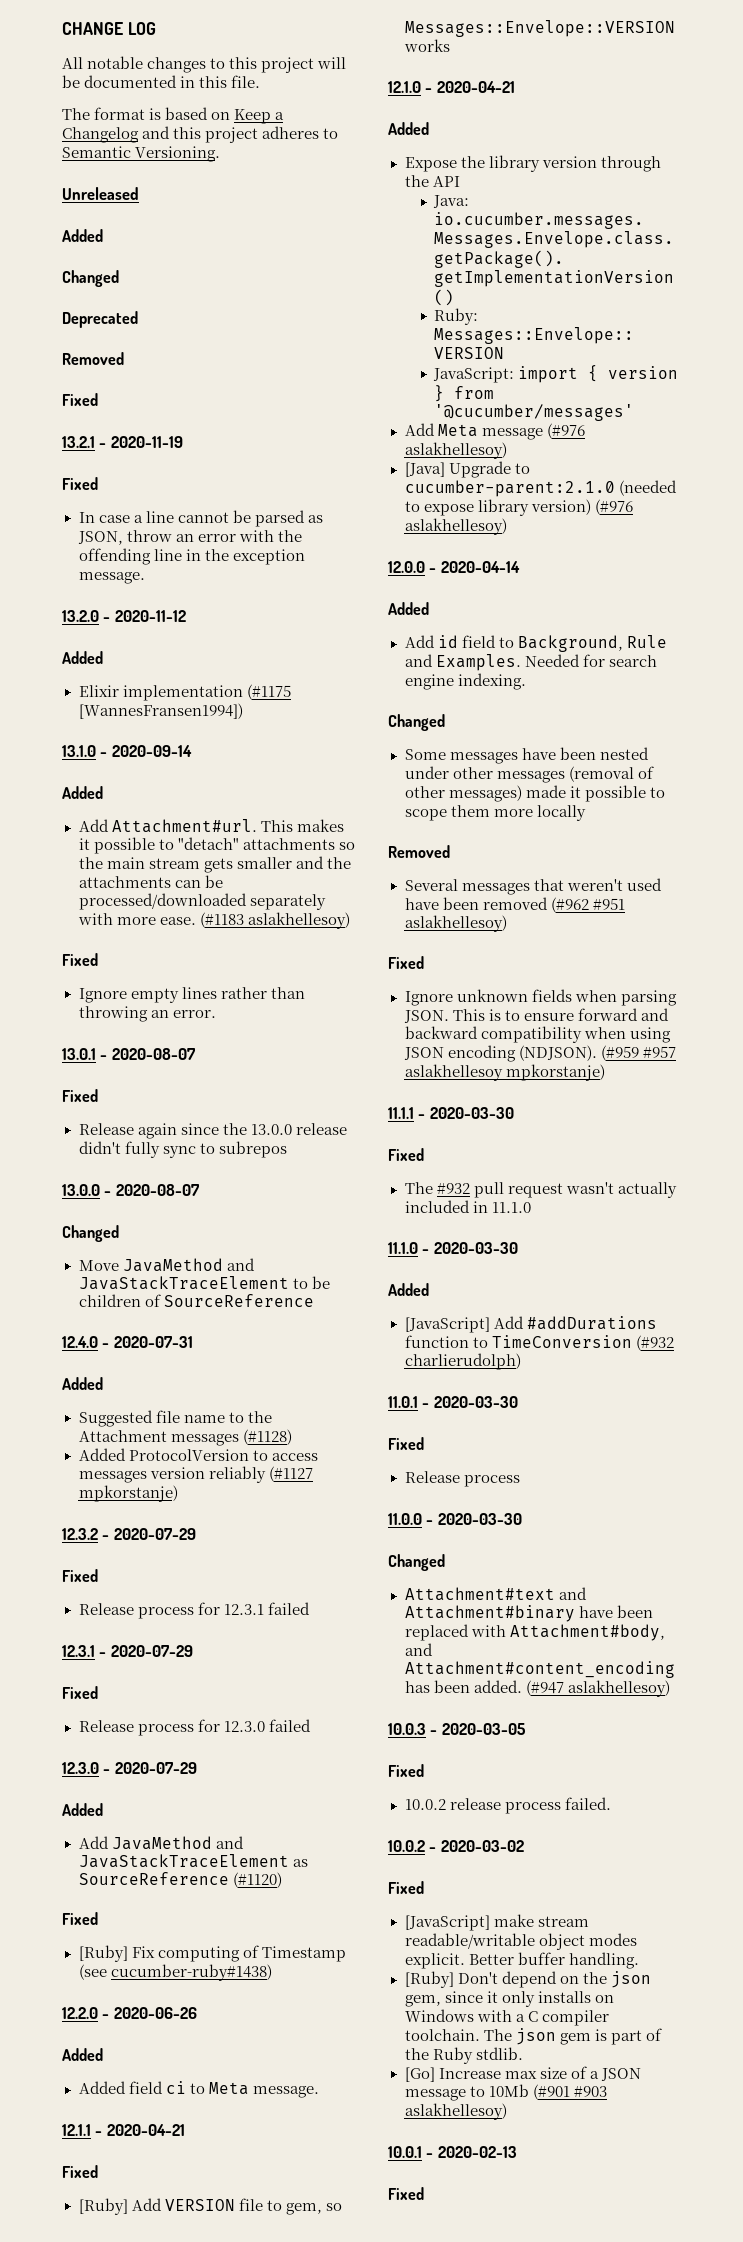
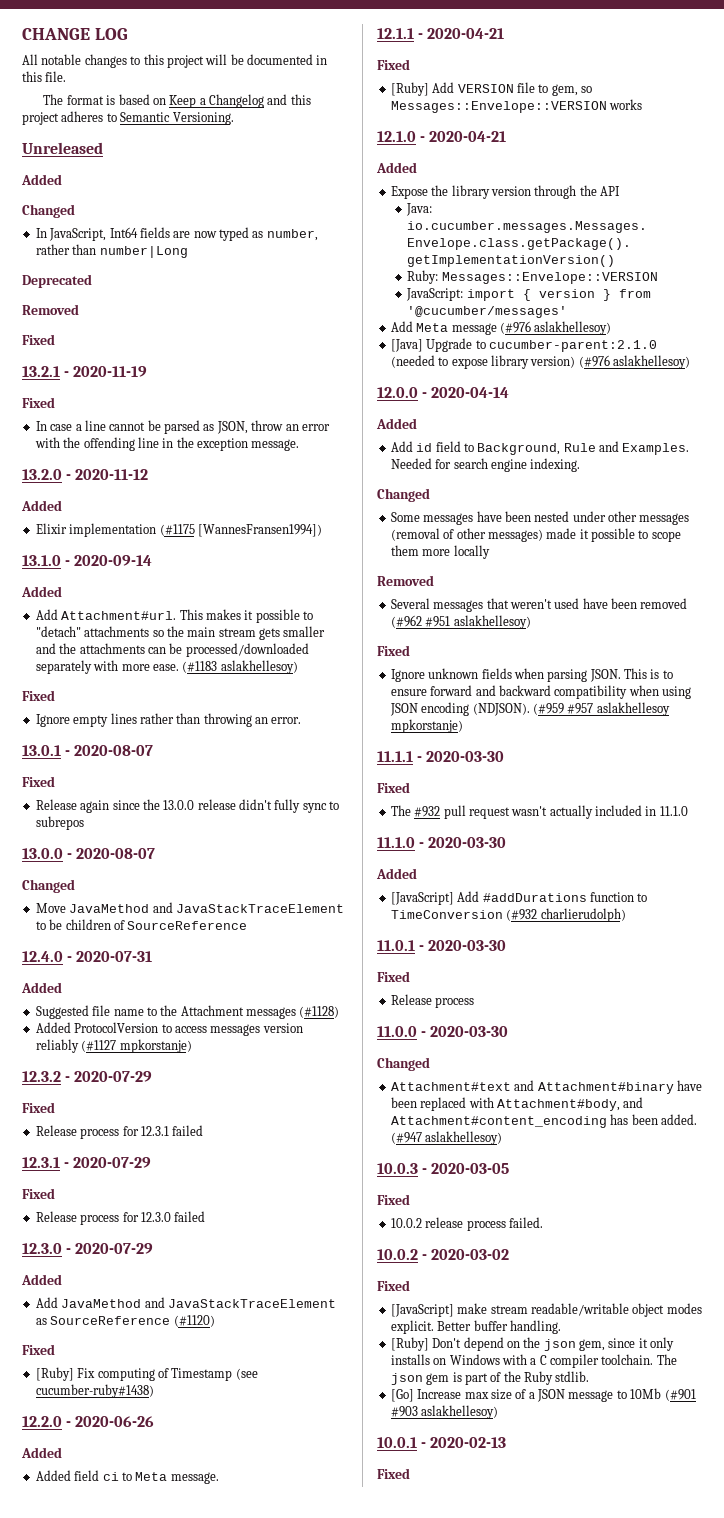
(119, 278) none -> [35,227,318,241] [35,244,188,258] // In JavaScript, Int64 fields are now typed as number, rather than number|Long

